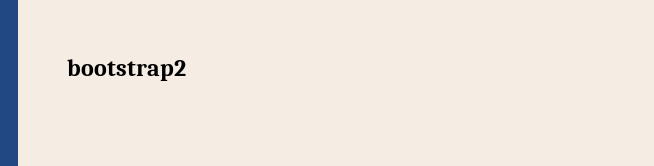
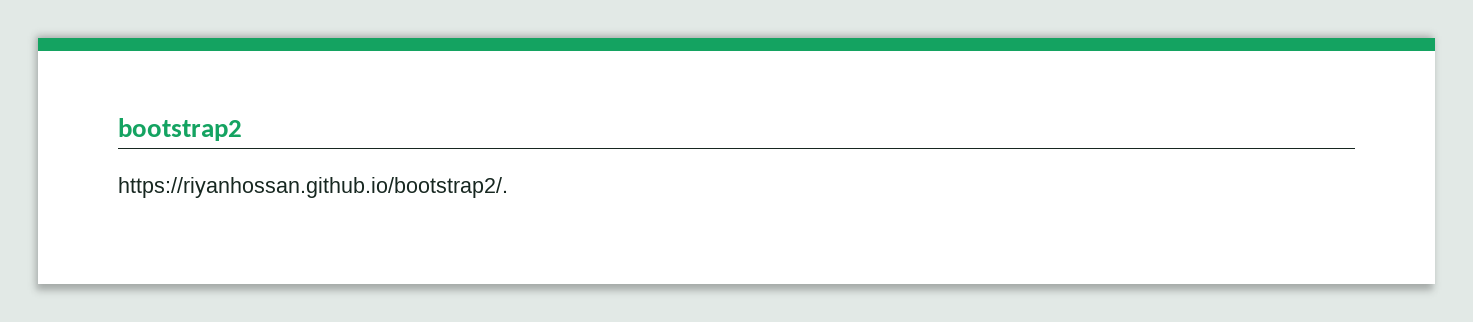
(186, 70) none -> [118,177,508,198] // https://riyanhossan.github.io/bootstrap2/.

